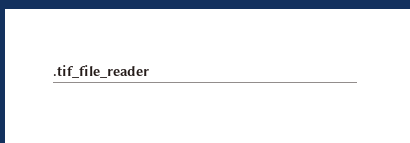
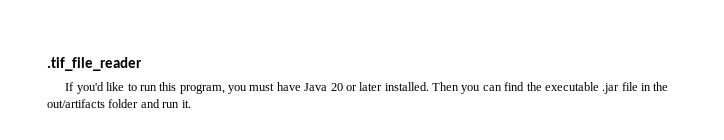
(149, 71) none -> [65,82,669,94] [47,99,191,108] // If you'd like to run this program, you must have Java 20 or later installed. Then you can find the executable .jar file in the out/artifacts folder and run it.

